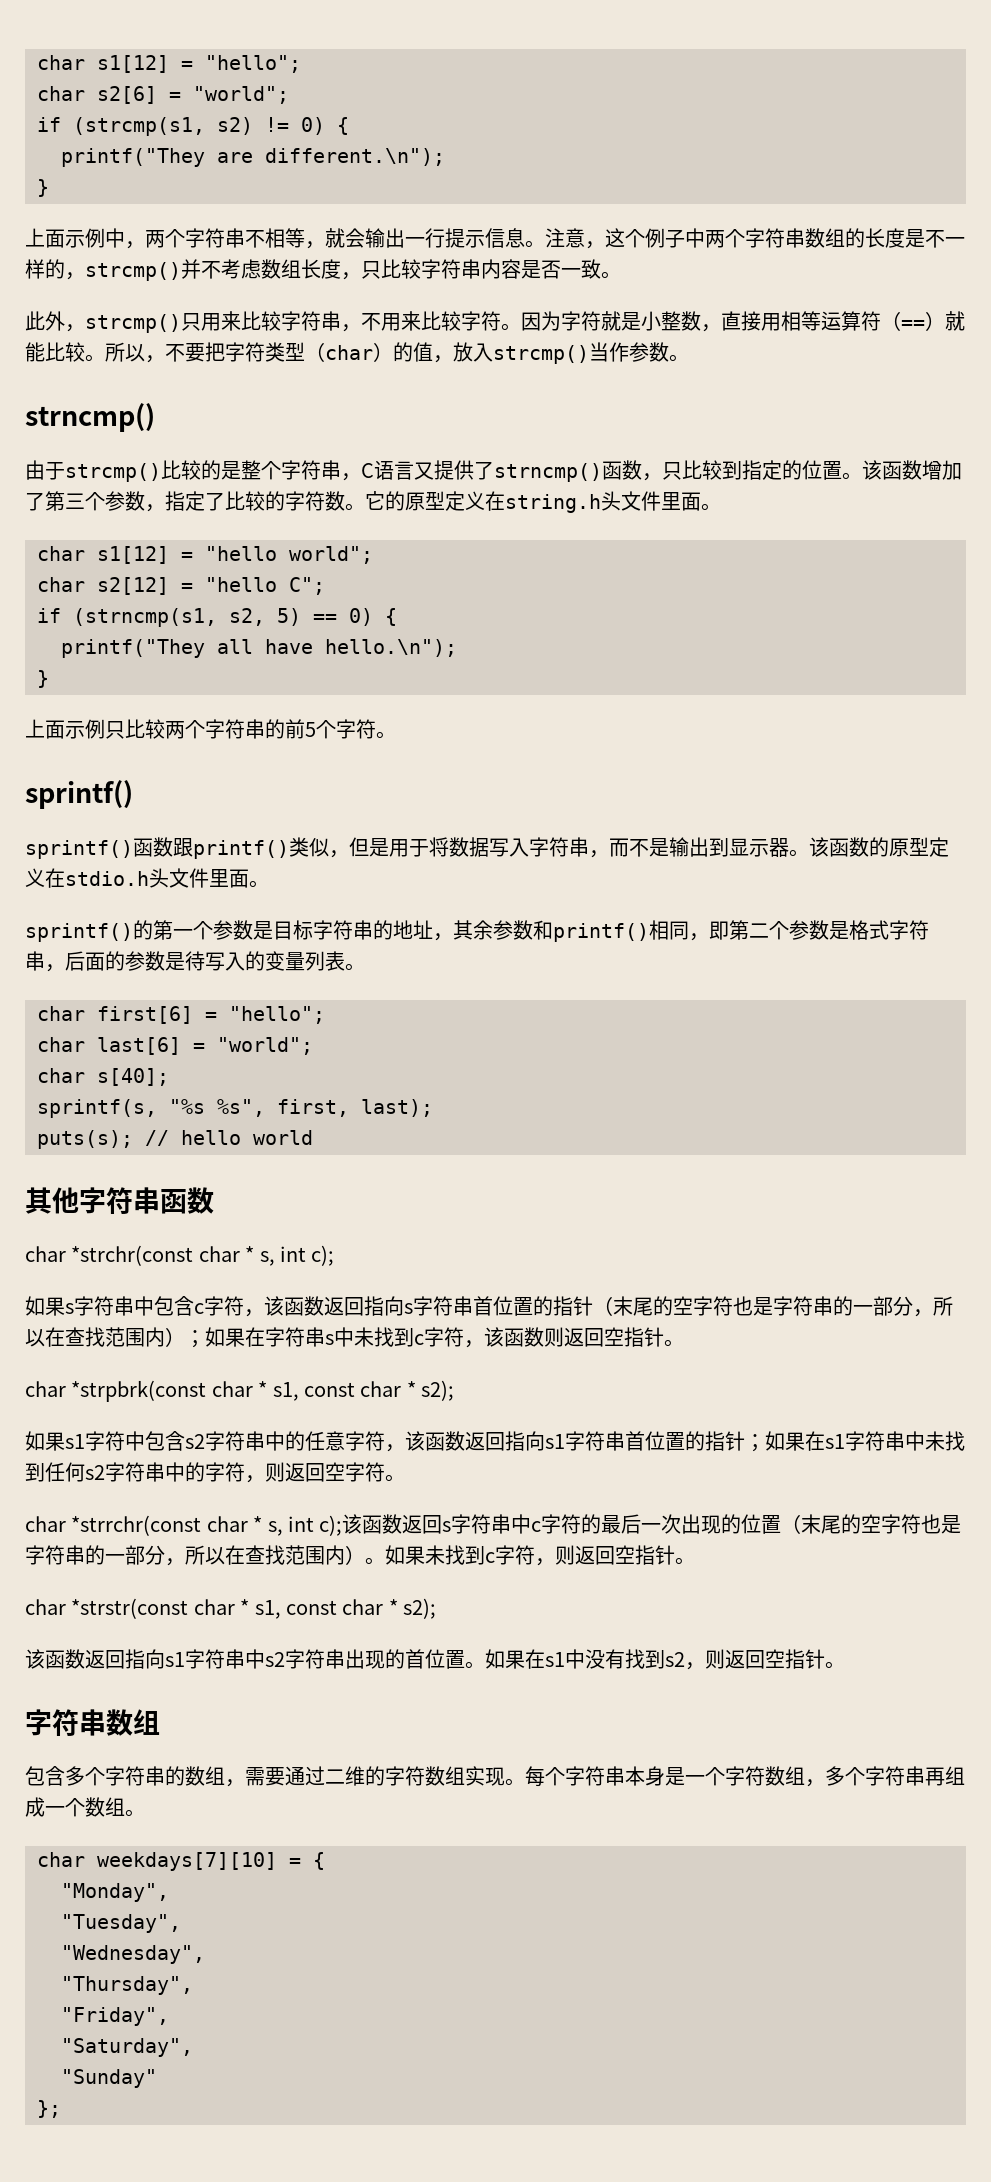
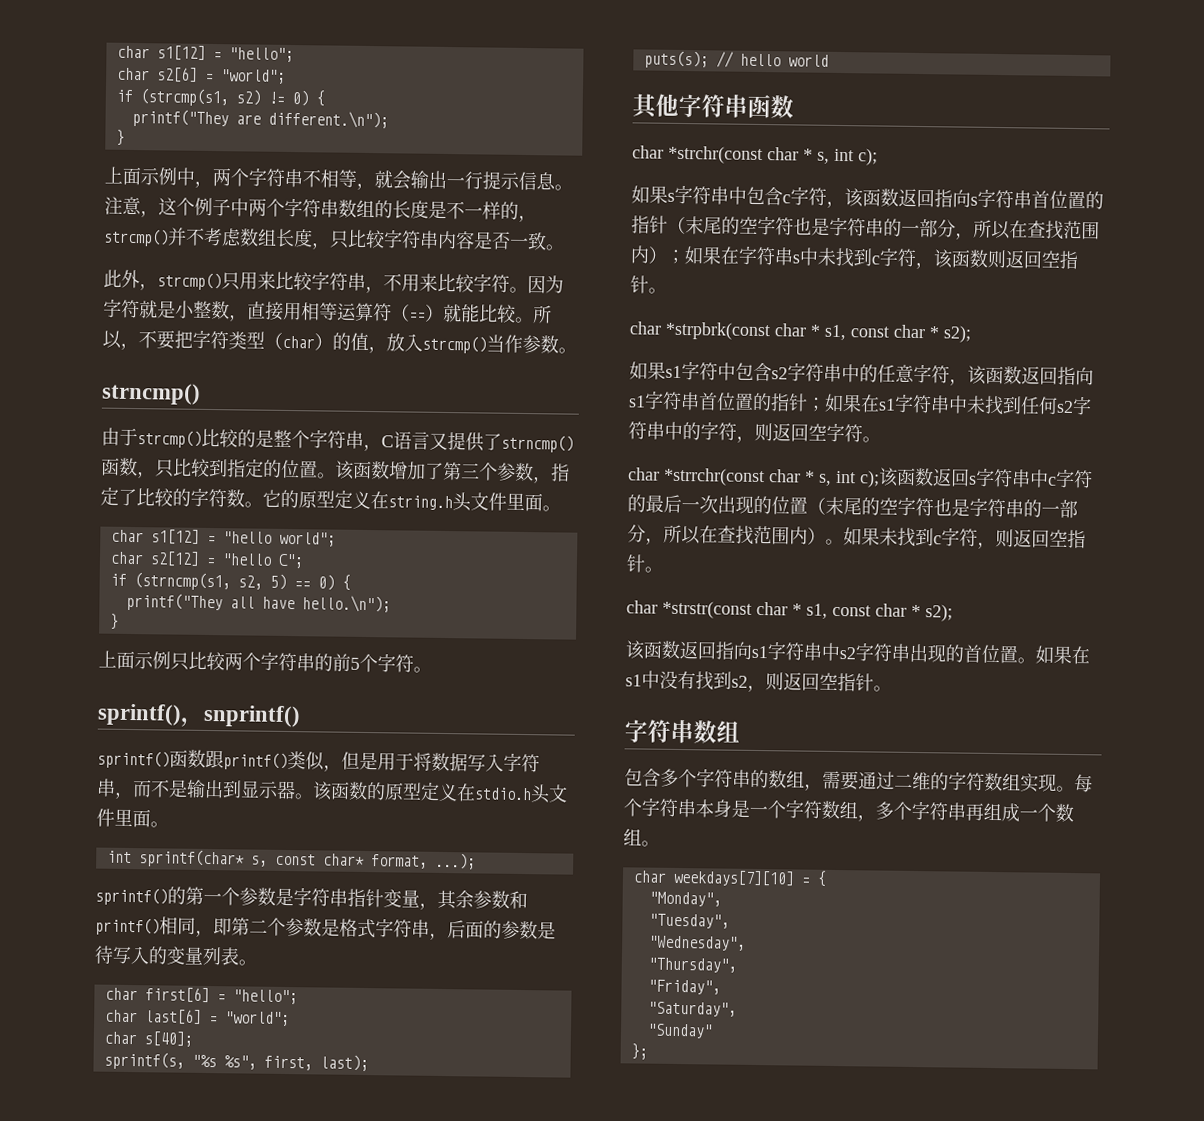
(133, 794) none -> [180,704,301,728] ，snprintf()
(269, 884) none -> [106,849,476,870] // int sprintf(char* s, const char* format, ...);
[273,920,433,940] 目标字符串的地址 -> [293,887,420,908] 字符串指针变量

